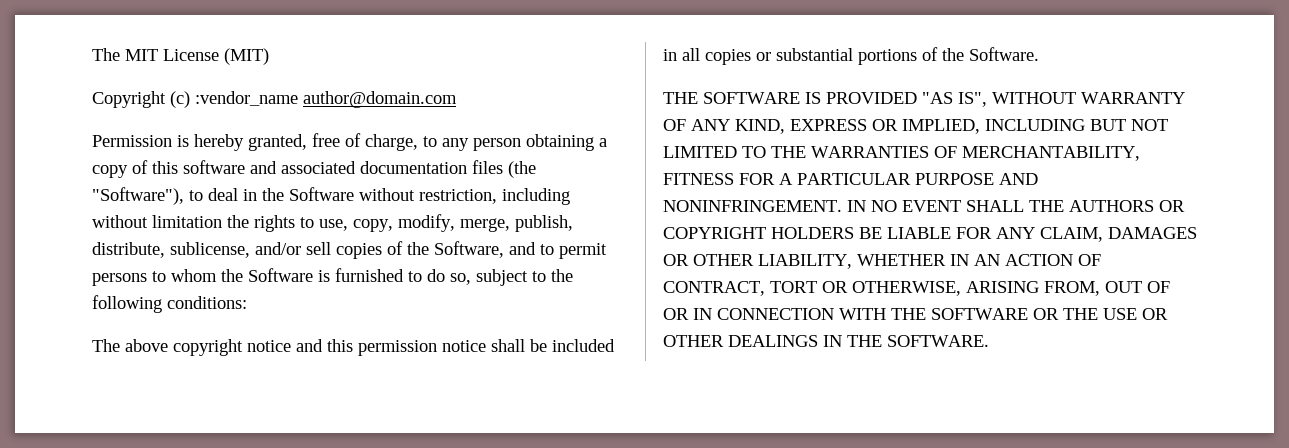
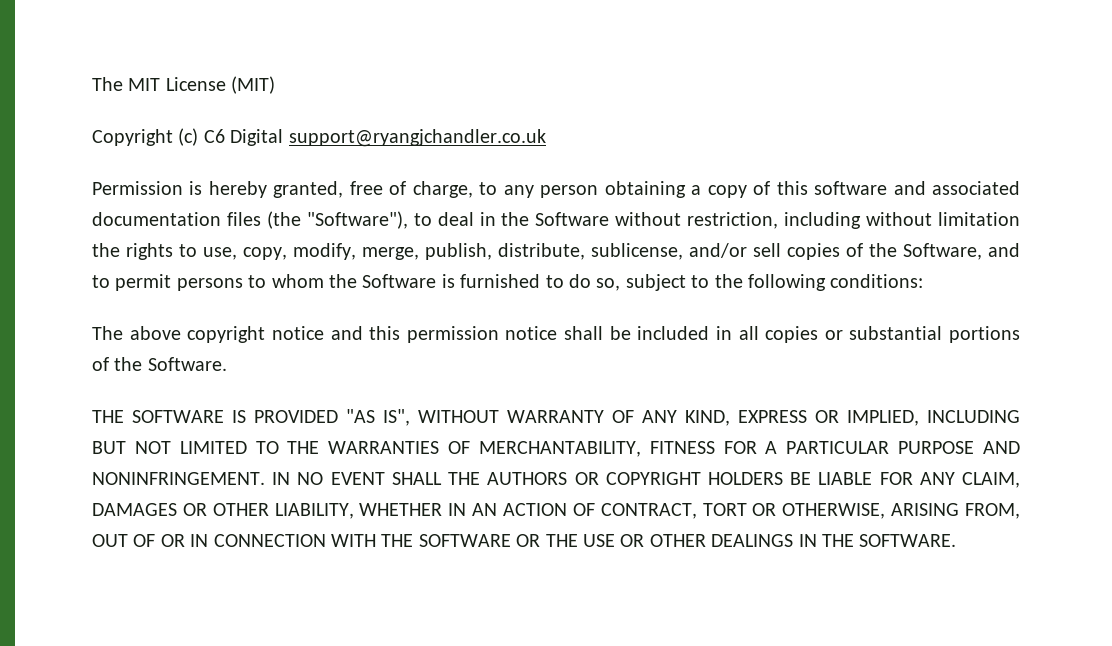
[195,91,457,108] :vendor_name author@domain.com -> [203,129,546,147] C6 Digital support@ryangjchandler.co.uk

